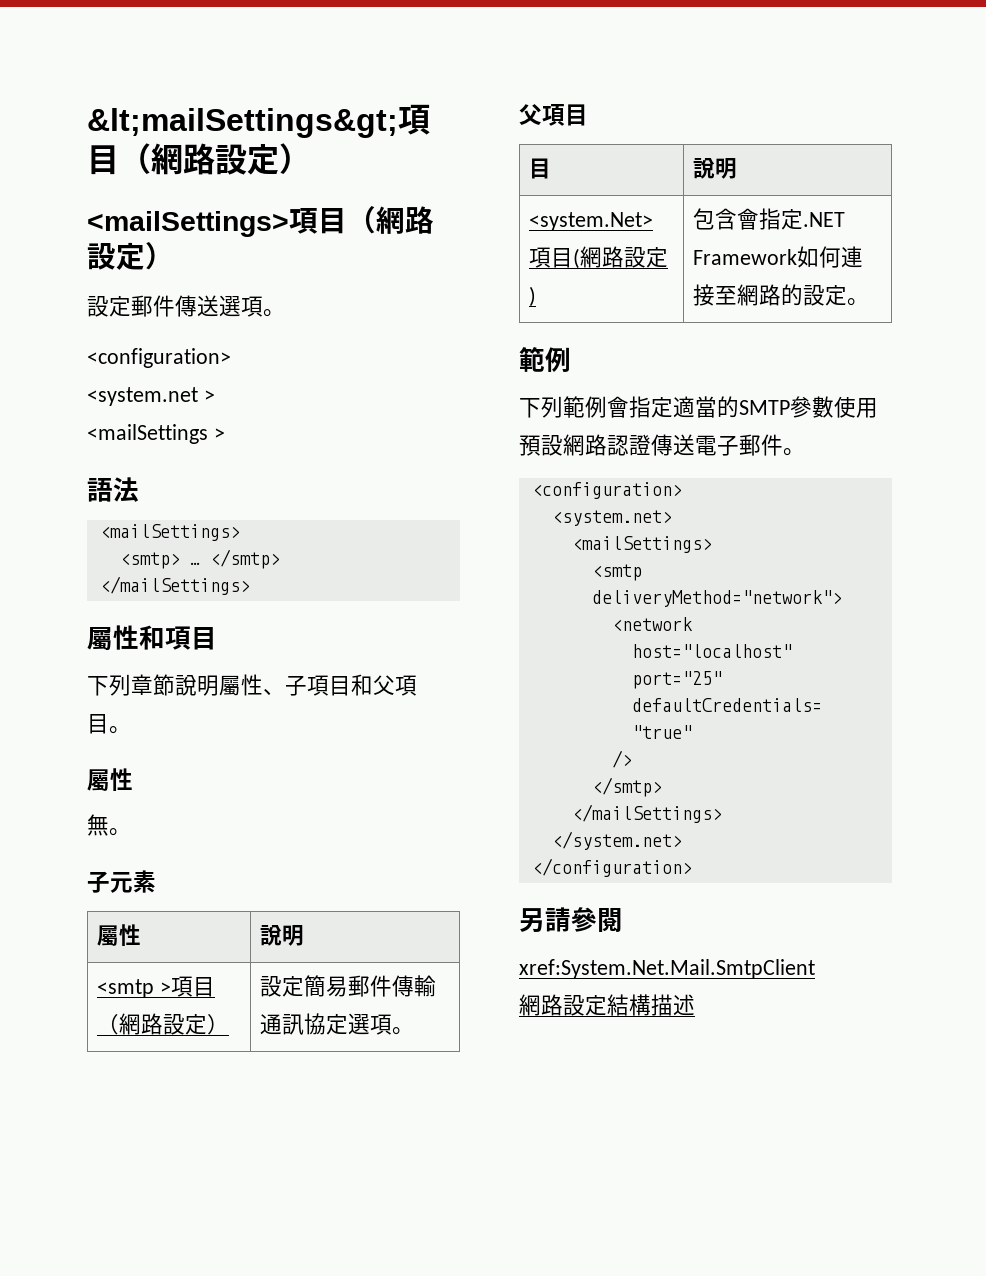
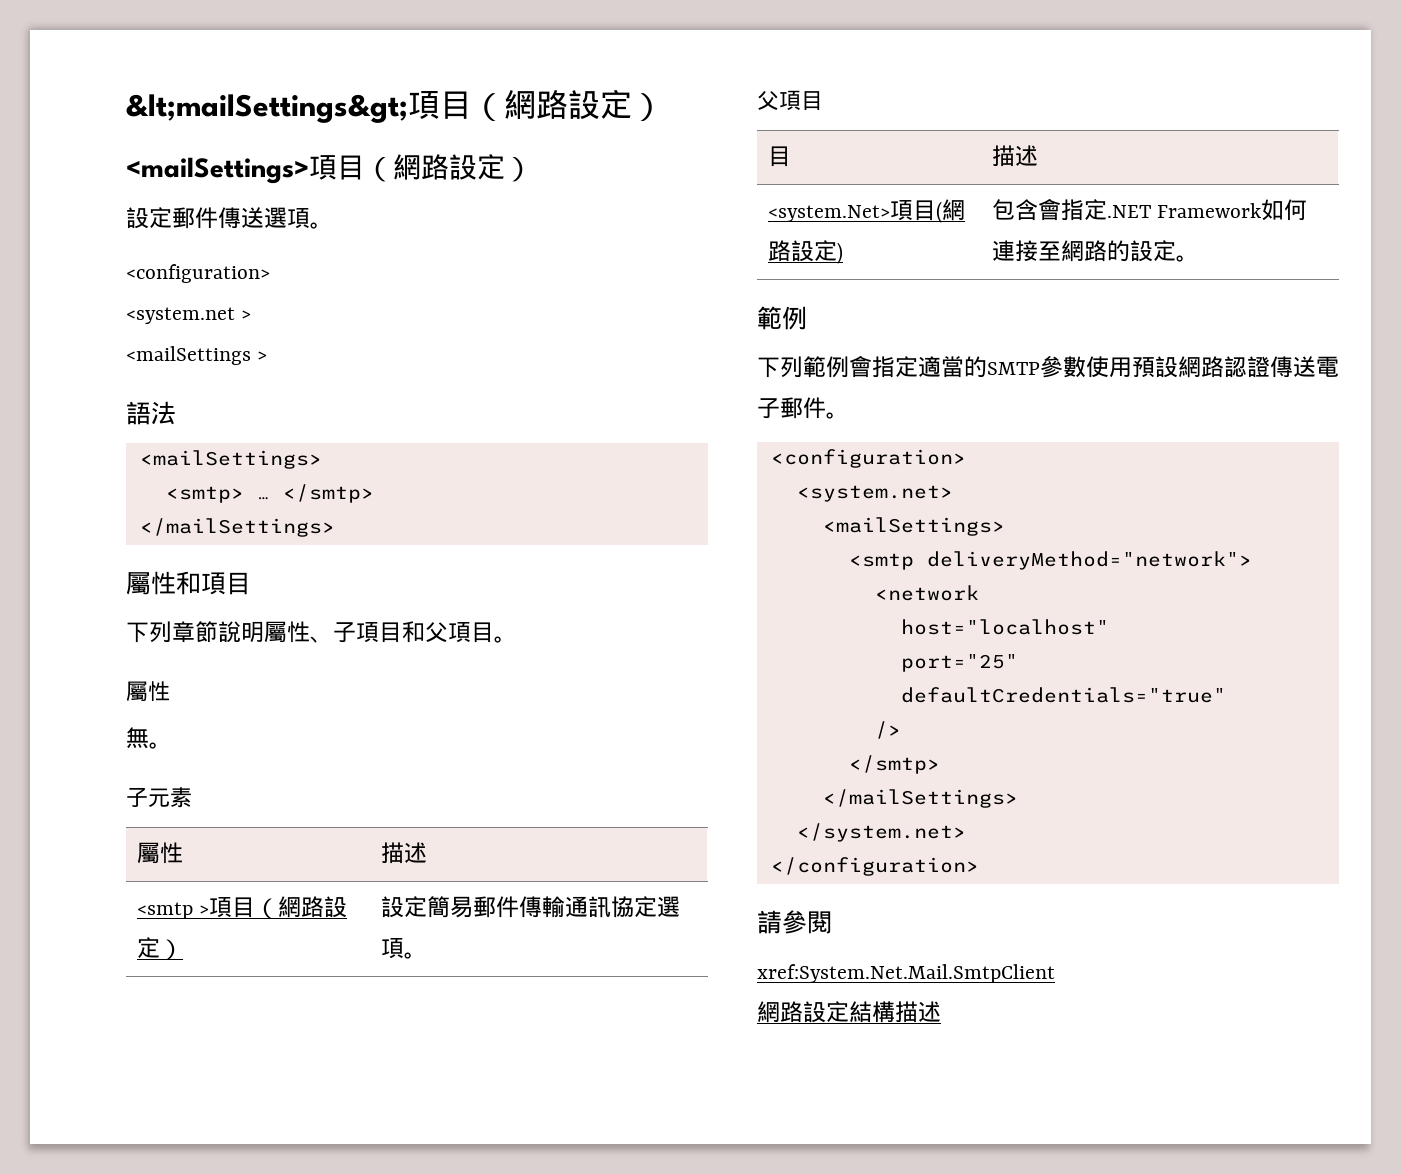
[260,925,305,946] 說明 -> [381,842,428,864] 描述
[693,158,738,179] 說明 -> [992,145,1039,167] 描述
[519,908,545,932] 另 -> (979, 866) none

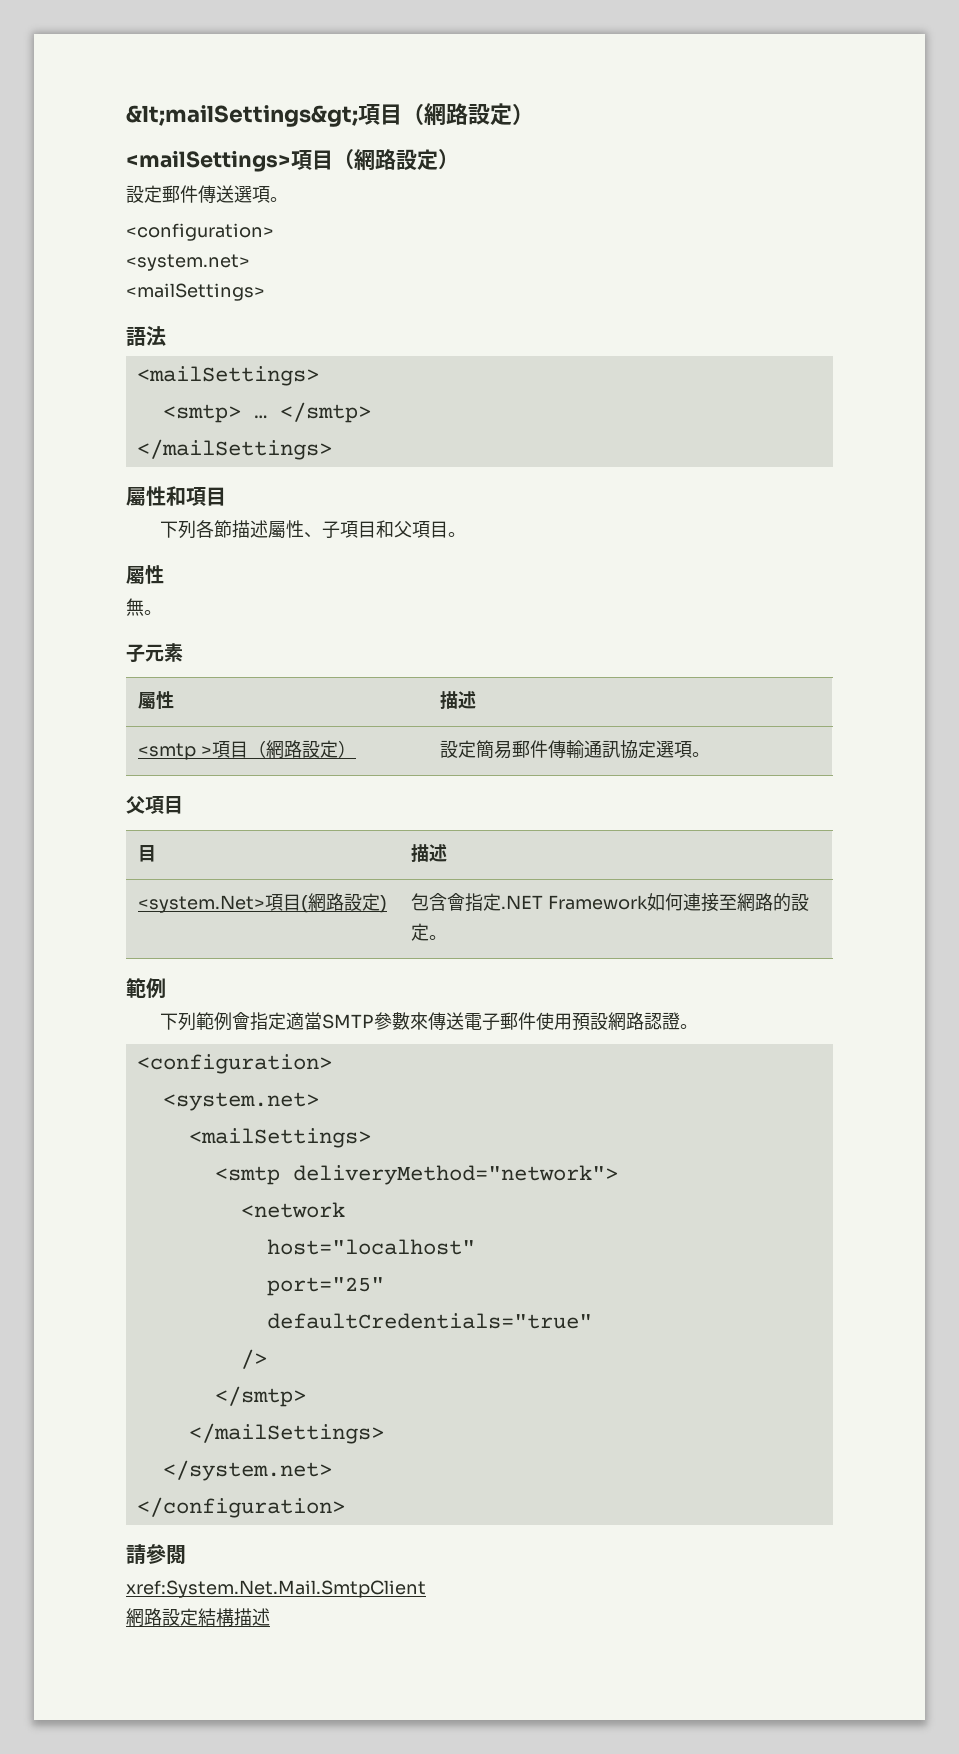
[126,307,252,324] [126,346,268,365] <system.net > // <mailSettings > -> [126,254,250,271] [126,283,265,301] <system.net> // <mailSettings>
[172,621,264,643] 章節說明 -> [196,520,269,538] 各節描述
[964,356,987,378] 的 -> (323, 1021) none
(1086, 367) none -> [410,1012,537,1031] 來傳送電子郵件
[1270,356,1339,378] [757,397,826,419] 傳送電子郵件 -> (681, 1021) none

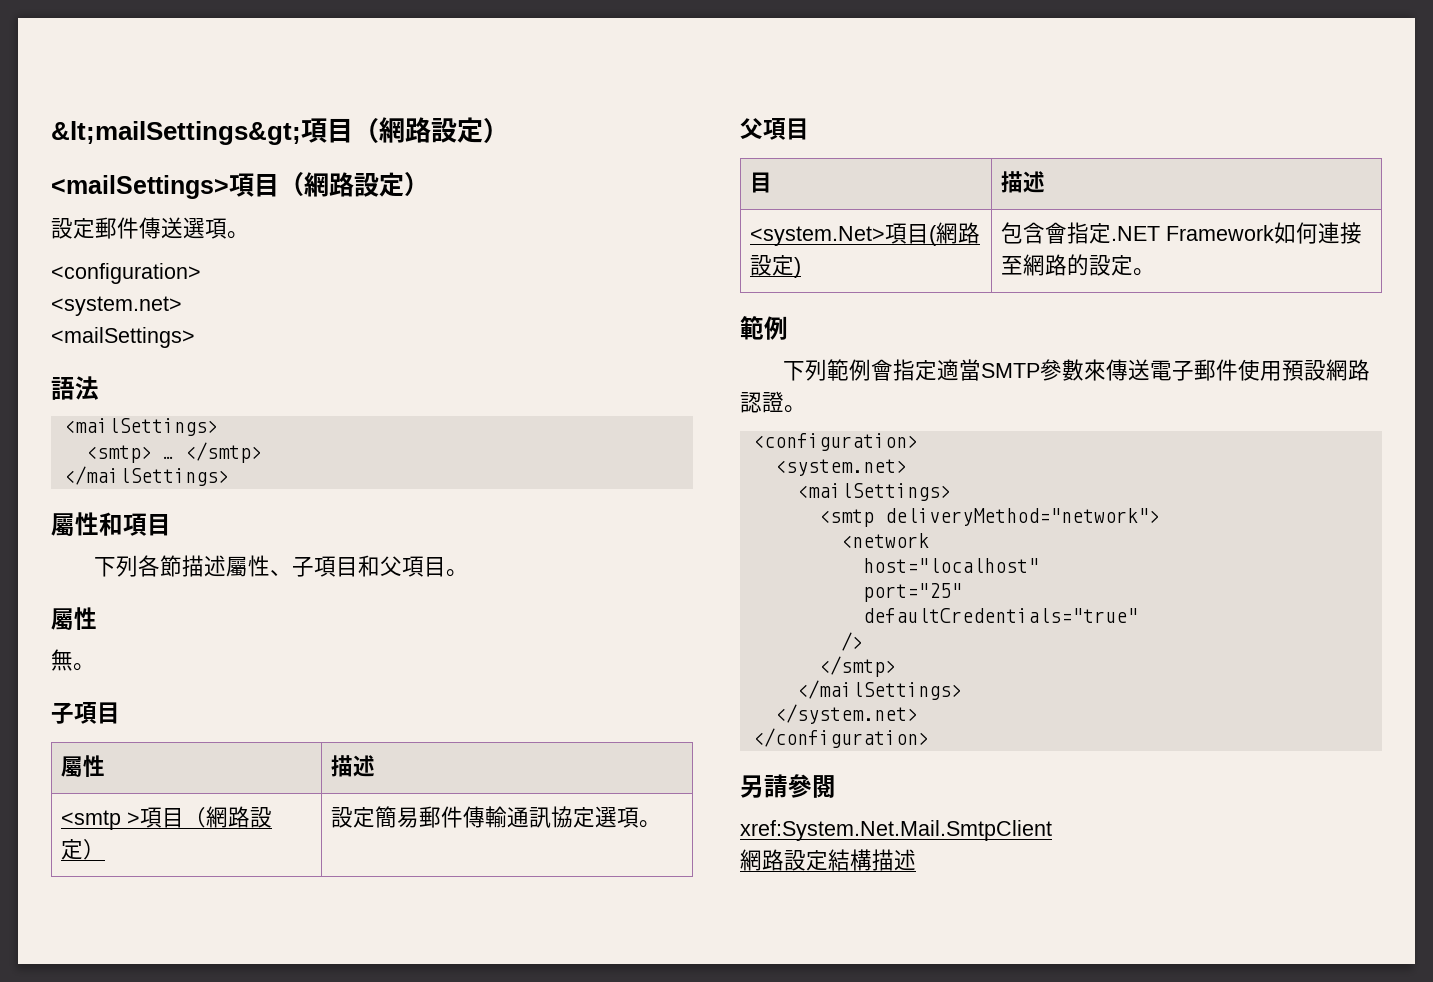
[145,643,183,662] 元素 -> [74,702,120,724] 項目
(345, 1507) none -> [740,775,764,798] 另

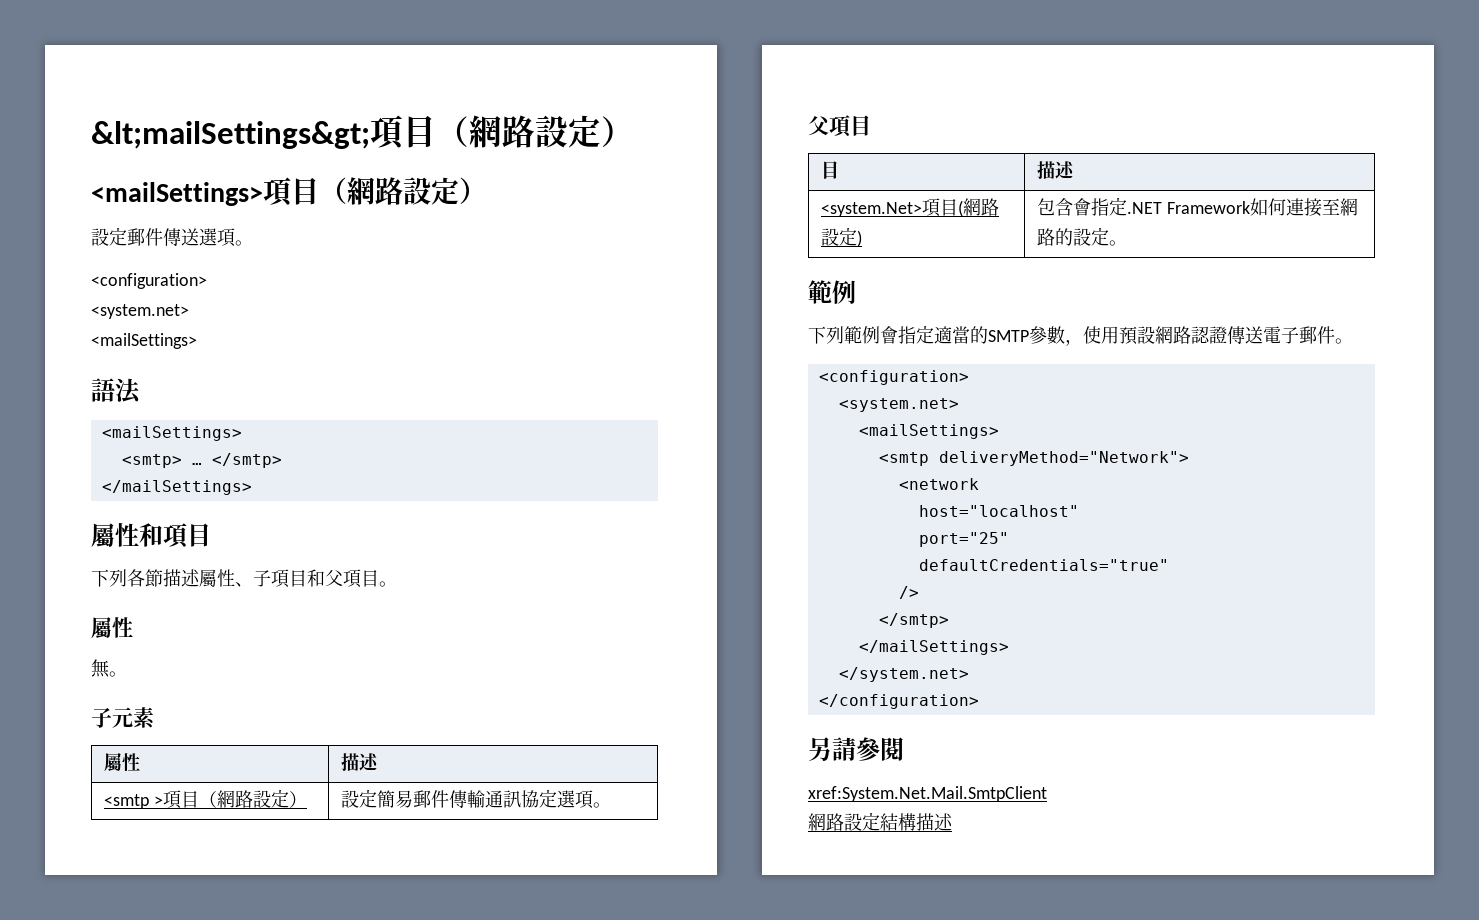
[74,702,120,724] 項目 -> [112,707,155,728] 元素
(982, 370) none -> [970,326,988,344] 的
[1084,359,1239,381] 來傳送電子郵件 -> [1065,339,1083,346] ，
(784, 402) none -> [1227,326,1335,344] 傳送電子郵件
[884,508,1160,526] deliveryMethod="network"> -> [938,451,1189,466] deliveryMethod="Network">

